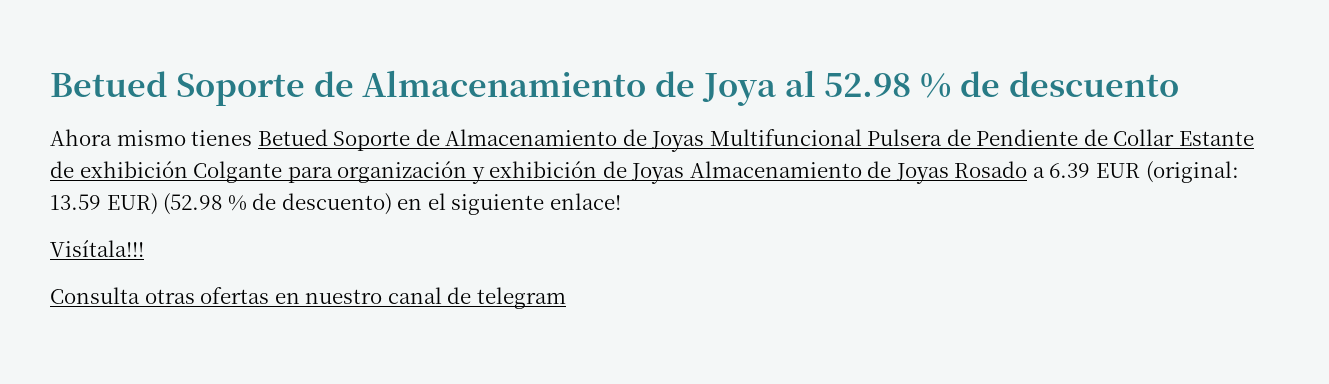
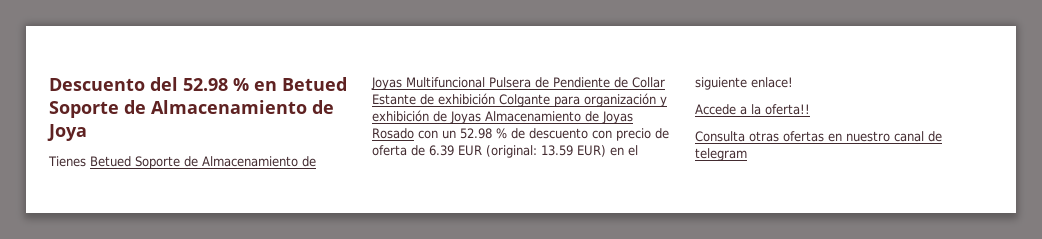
(50, 84) none -> [49,77,277,91] Descuento del 52.98 % en
[784,70,1179,98] [50,129,253,146] al 52.98 % de descuento // Ahora mismo tienes -> [48,156,86,167] // Tienes
[1032,167,1045,178] a -> [418,128,669,141] [372,145,425,156] con un 52.98 % de descuento con precio de oferta de
[163,193,392,215] (52.98 % de descuento) -> (606, 151) none
[50,240,144,257] Visítala!!! -> [695,104,810,115] Accede a la oferta!!

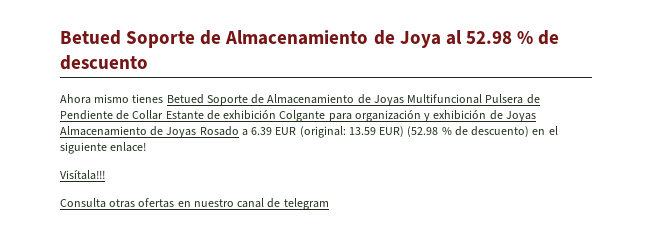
[49,77,277,91] Descuento del 52.98 % en -> (60, 37) none
[48,156,86,167] // Tienes -> [445,30,560,45] [60,55,148,70] [60,94,164,104] al 52.98 % de descuento // Ahora mismo tienes
[418,128,669,141] [372,145,425,156] con un 52.98 % de descuento con precio de oferta de -> [241,129,248,136] a
(606, 151) none -> [407,126,530,137] (52.98 % de descuento)
[695,104,810,115] Accede a la oferta!! -> [60,170,105,180] Visítala!!!

